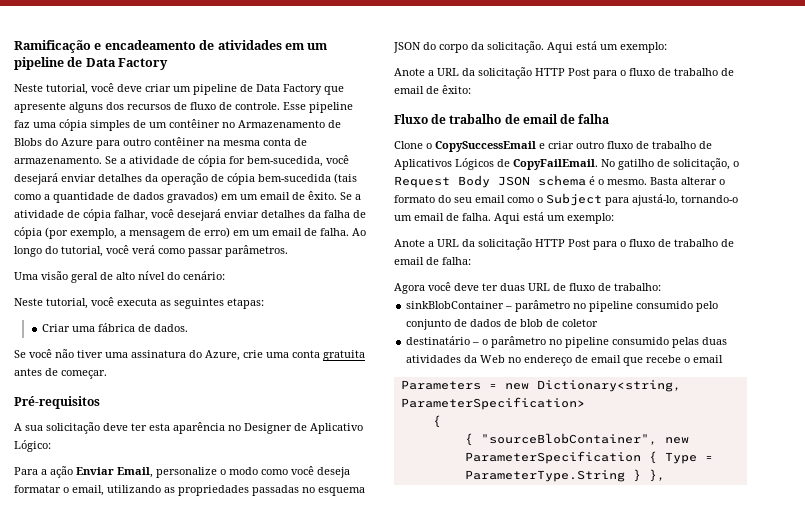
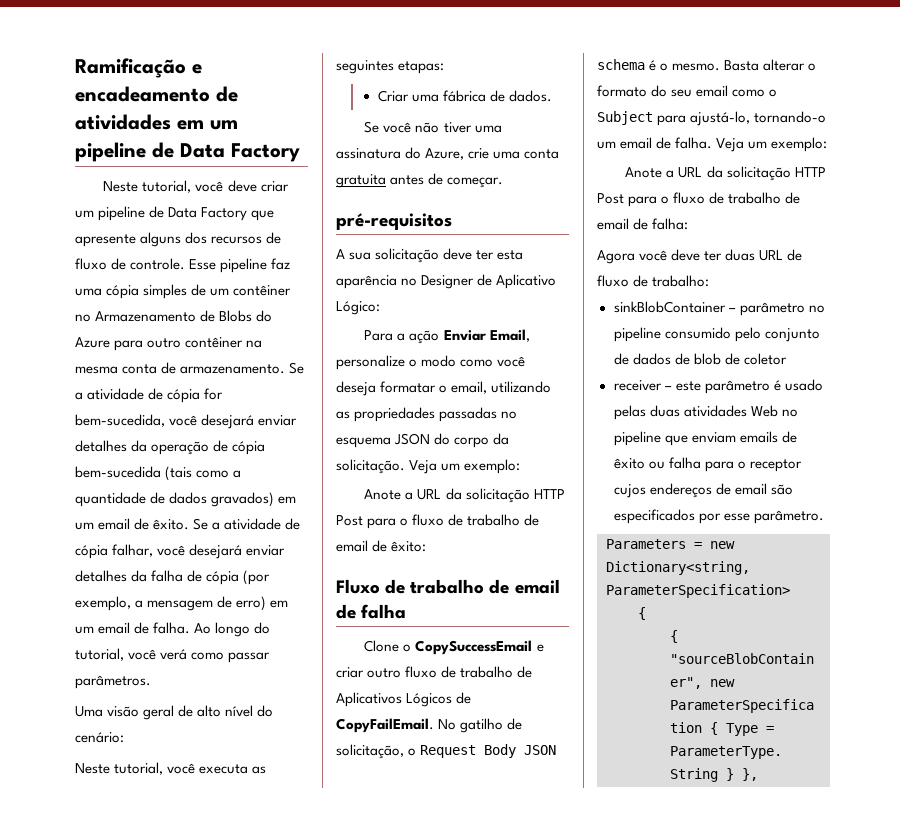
[14,396,100,409] Pré-requisitos -> [336,213,452,230] pré-requisitos
[547,41,597,53] Aqui está -> [409,460,438,474] Veja
[494,212,544,224] Aqui está -> [716,138,745,152] Veja
[406,336,670,348] destinatário – o parâmetro no pipeline consumido -> [613,379,823,394] receiver – este parâmetro é usado
[464,355,478,363] da -> (747, 411) none
[524,355,724,366] endereço de email que recebe o email -> [613,431,797,446] [613,457,802,472] [613,483,793,498] [613,509,824,524] pipeline que enviam emails de êxito ou falha para o receptor cujos endereços de email são especificados por esse parâmetro.

